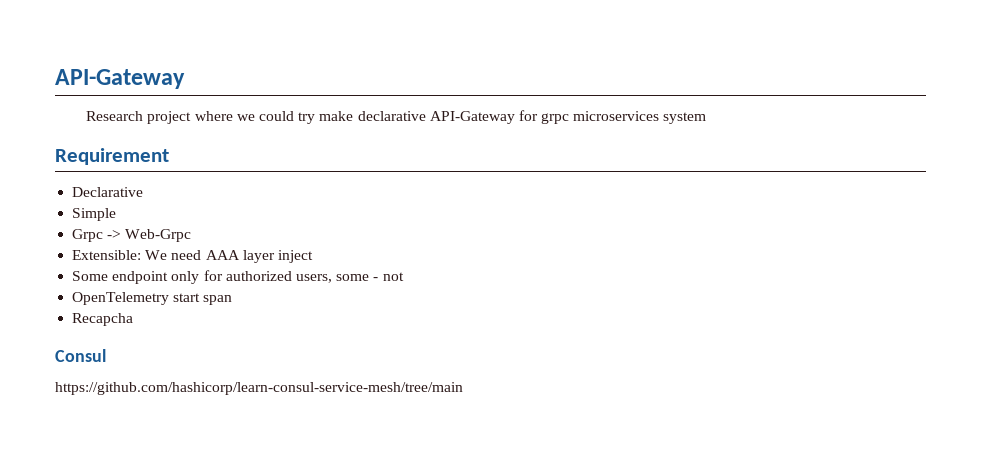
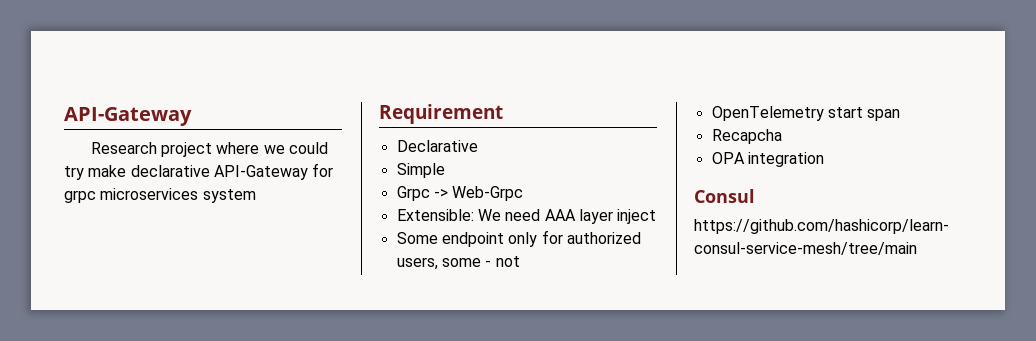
(134, 319) none -> [711,152,824,167] // OPA integration

